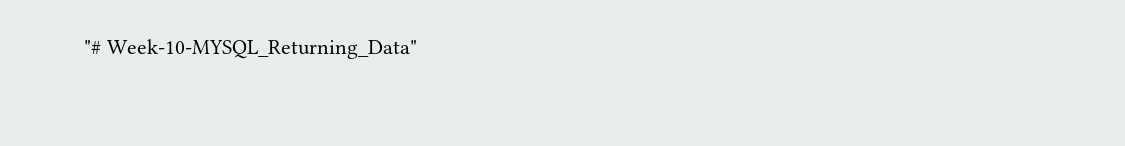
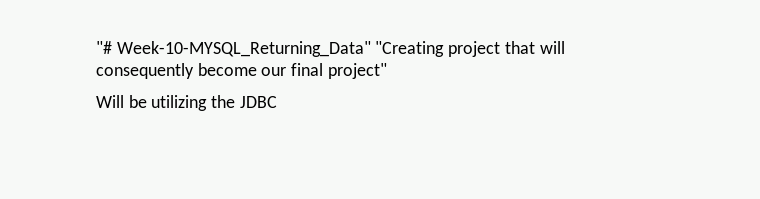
(417, 49) none -> [375,41,565,57] [96,63,387,79] [96,95,277,111] "Creating project that will consequently become our final project" // Will be utilizing the JDBC

